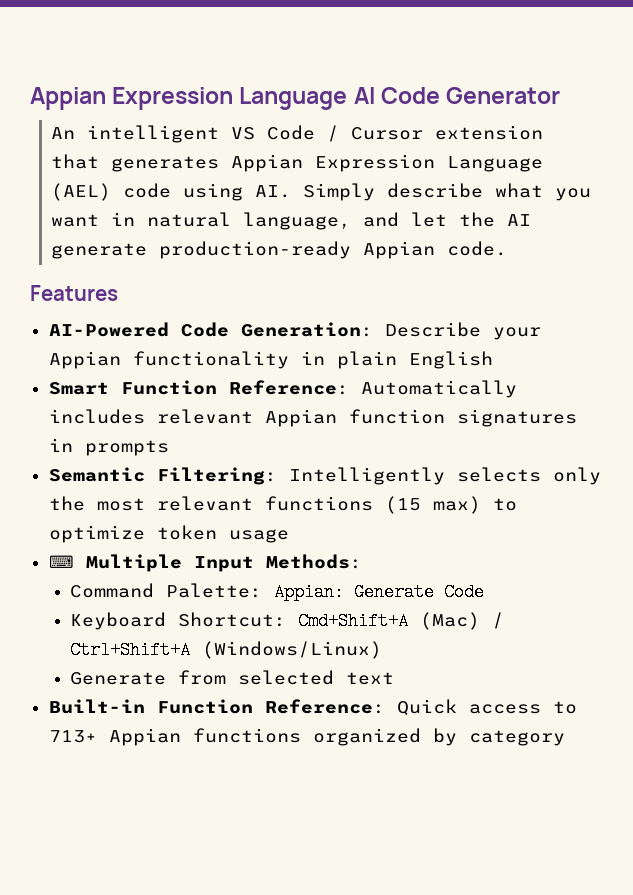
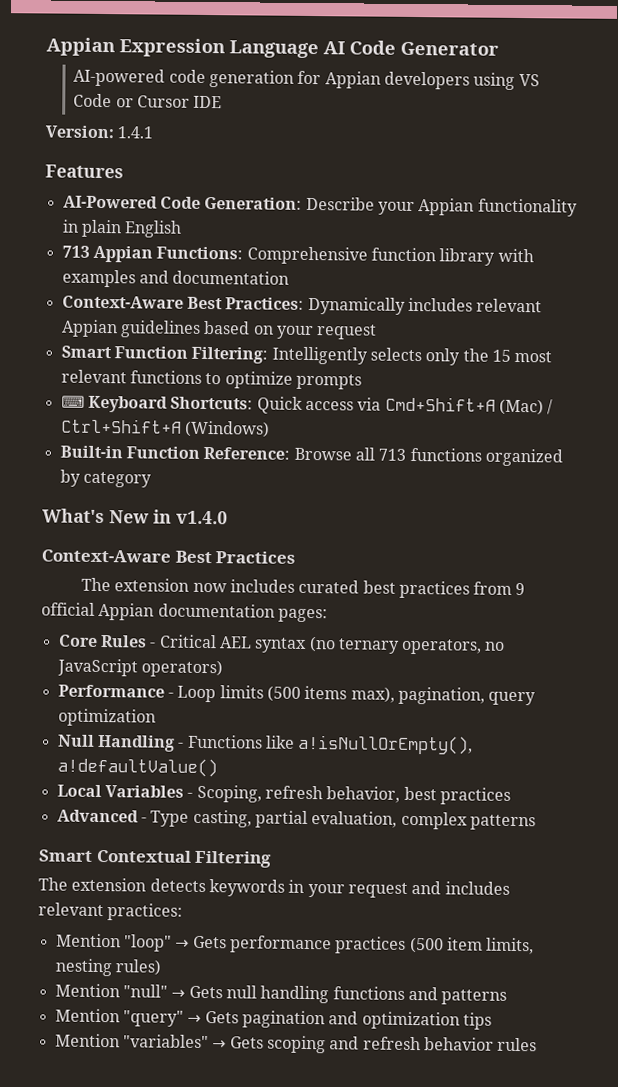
[51,125,544,143] [51,154,544,172] [51,183,592,201] [51,212,532,230] [51,241,508,259] An intelligent VS Code / Cursor extension that generates Appian Expression Language (AEL) code using AI. Simply describe what you want in natural language, and let the AI generate production-ready Appian code. -> [73,68,540,90] [73,93,223,109] [45,125,154,139] AI-powered code generation for Appian developers using VS Code or Cursor IDE // Version: 1.4.1
[48,380,517,398] [48,409,577,427] [48,438,169,456] [48,467,145,482] Smart Function Reference: Automatically includes relevant Appian function signatures in prompts // Semantic -> [61,245,534,266] [61,269,290,288] [61,295,543,315] [60,319,378,340] [60,345,188,359] 713 Appian Functions: Comprehensive function library with examples and documentation // Context-Aware Best Practices: Dynamically includes relevant Appian guidelines based on your request // Smart Function
(85, 503) none -> [491,349,511,362] 15
[384,496,517,514] [48,525,289,543] [48,554,362,572] [70,583,485,601] [70,612,505,630] [70,641,383,659] [70,670,395,685] [48,699,577,715] [48,728,565,746] (15 max) to optimize token usage // ⌨ Multiple Input Methods: // Command Palette: Appian: Generate Code // Keyboard Shortcut: Cmd+Shift+A (Mac) / Ctrl+Shift+A (Windows/Linux) // Generate from selected text // Built-in Function Reference: Quick access to 713+ Appian functions organized by category -> [205,371,362,390] [60,395,554,416] [60,418,270,438] [59,445,563,467] [59,469,152,488] [42,508,228,525] [41,549,296,564] [80,577,526,599] [41,602,328,623] [57,634,506,655] [56,658,223,678] [57,684,537,706] [57,708,156,727] [57,734,474,755] [56,757,218,778] [56,784,511,805] [56,809,536,831] [38,849,273,868] [38,877,510,898] [38,902,184,921] [55,933,535,955] [54,958,161,977] [54,983,508,1005] [54,1008,492,1030] [54,1033,538,1054] to optimize prompts // ⌨ Keyboard Shortcuts: Quick access via Cmd+Shift+A (Mac) / Ctrl+Shift+A (Windows) // Built-in Function Reference: Browse all 713 functions organized by category // What's New in v1.4.0 // Context-Aware Best Practices // The extension now includes curated best practices from 9 official Appian documentation pages: // Core Rules - Critical AEL syntax (no ternary operators, no JavaScript operators) // Performance - Loop limits (500 items max), pagination, query optimization // Null Handling - Functions like a!isNullOrEmpty(), a!defaultValue() // Local Variables - Scoping, refresh behavior, best practices // Advanced - Type casting, partial evaluation, complex patterns // Smart Contextual Filtering // The extension detects keywords in your request and includes relevant practices: // Mention "loop" → Gets performance practices (500 item limits, nesting rules) // Mention "null" → Gets null handling functions and patterns // Mention "query" → Gets pagination and optimization tips // Mention "variables" → Gets scoping and refresh behavior rules

